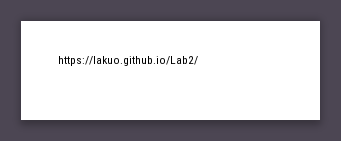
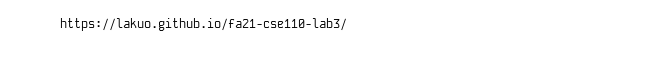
[58,56,198,66] https://lakuo.github.io/Lab2/ -> [60,18,347,31] https://lakuo.github.io/fa21-cse110-lab3/

